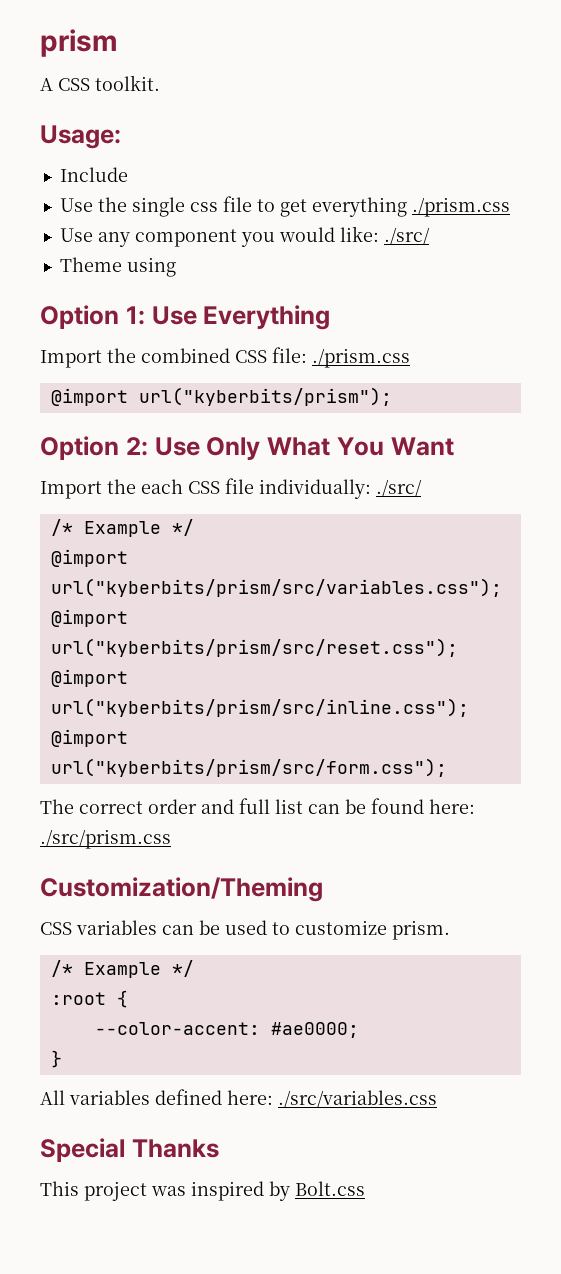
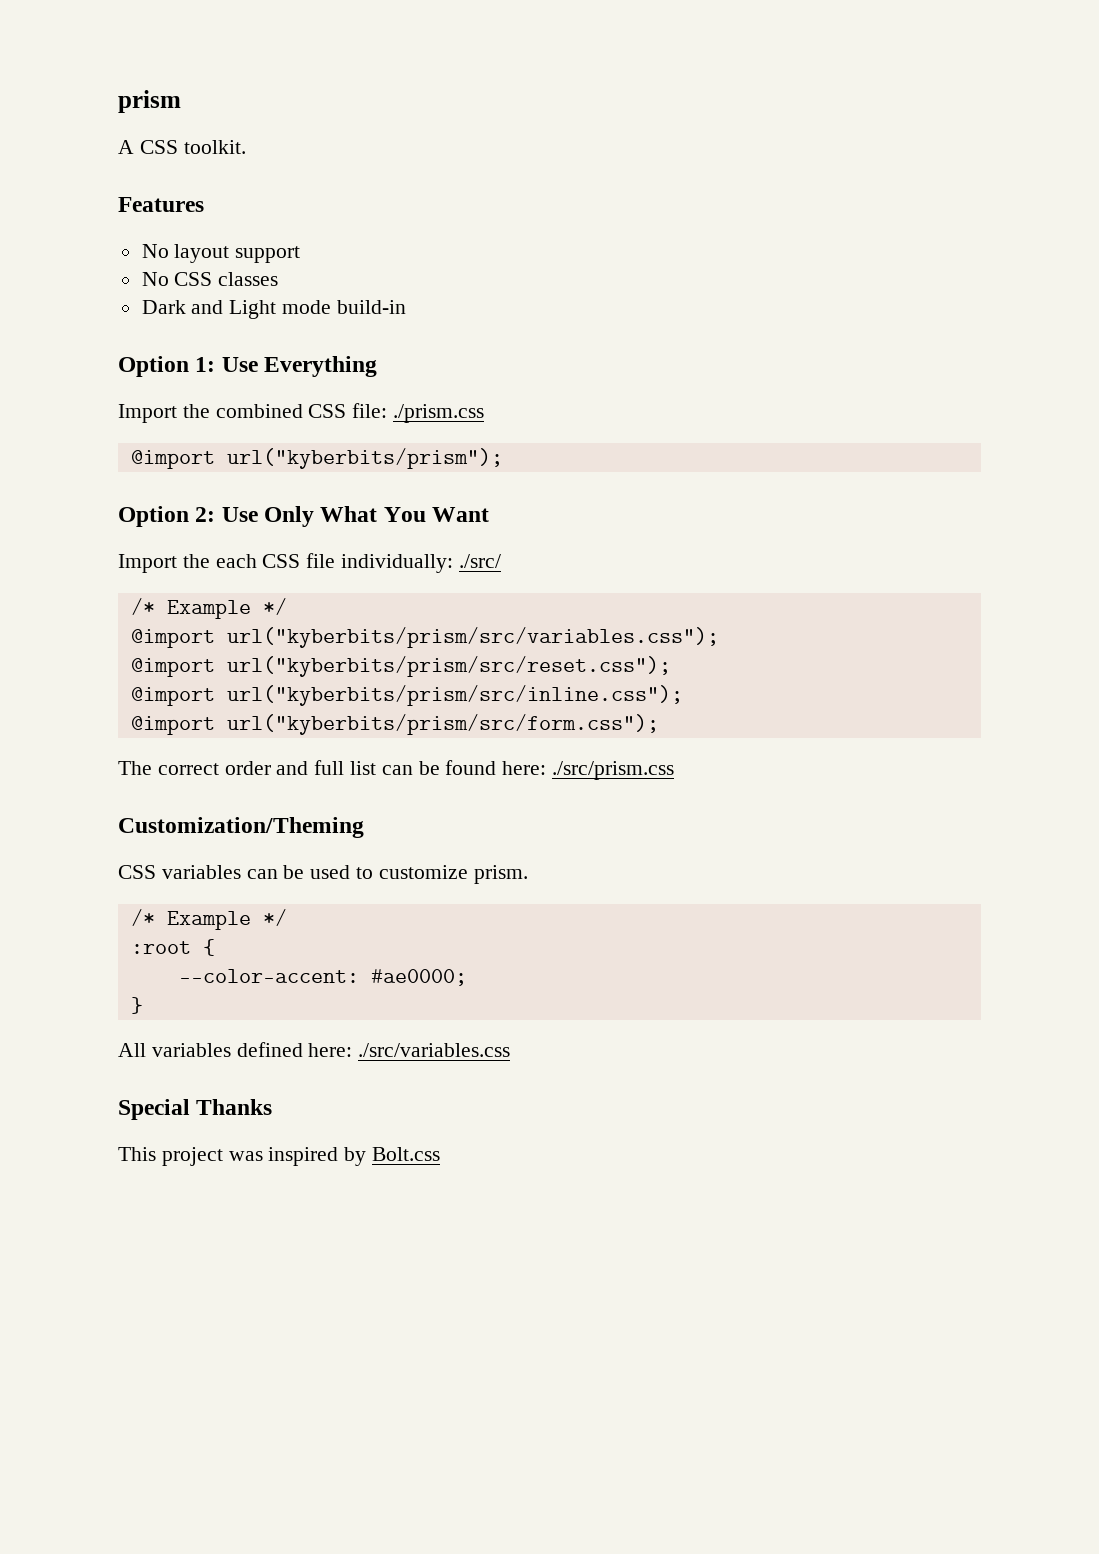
[40,125,121,149] [59,167,128,182] [59,196,510,217] [59,226,430,247] [59,257,176,277] Usage: // Include // Use the single css file to get everything ./prism.css // Use any component you would like: ./src/ // Theme using -> [118,197,204,212] [141,244,301,263] [141,272,279,286] [141,300,406,319] Features // No layout support // No CSS classes // Dark and Light mode build-in

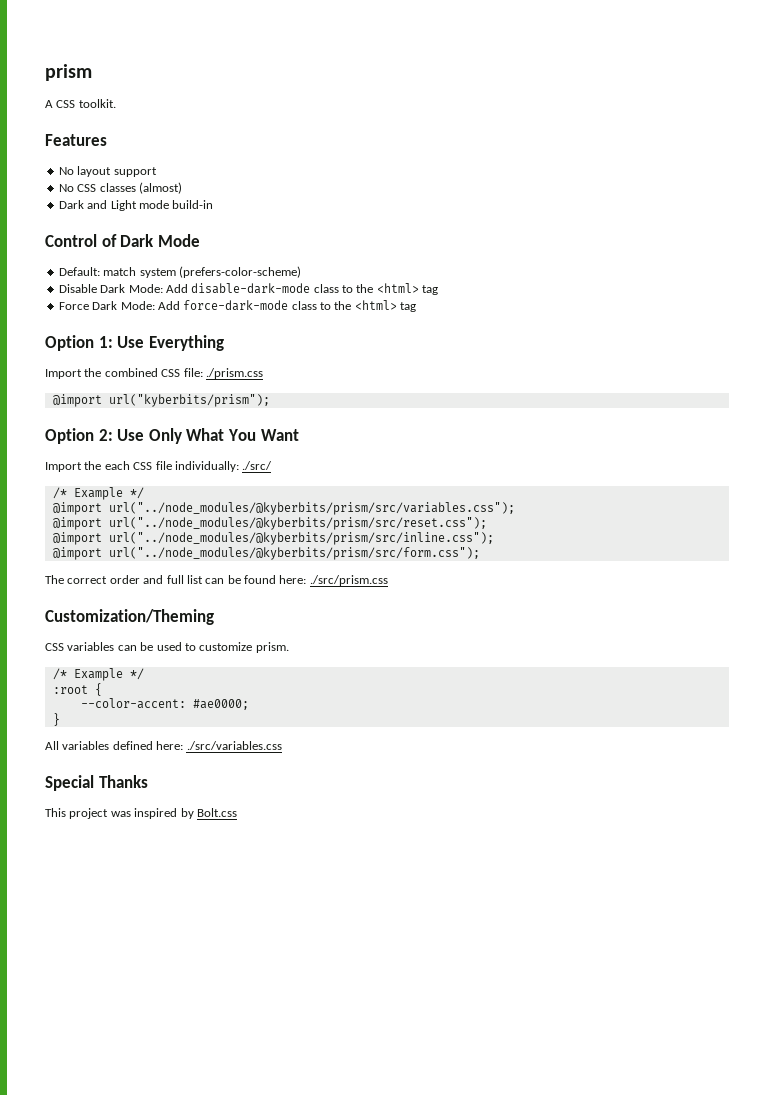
(279, 279) none -> [138,182,182,194] (almost)
(406, 307) none -> [45,234,200,247] [58,266,301,278] [58,283,439,295] [58,300,417,312] // Control of Dark Mode // Default: match system (prefers-color-scheme) // Disable Dark Mode: Add disable-dark-mode class to the <html> tag // Force Dark Mode: Add force-dark-mode class to the <html> tag
[226,627,719,648] [130,656,671,677] [130,685,683,706] [130,714,659,735] url("kyberbits/prism/src/variables.css"); // @import url("kyberbits/prism/src/reset.css"); // @import url("kyberbits/prism/src/inline.css"); // @import url("kyberbits/prism/src/form.css"); -> [108,502,515,515] [52,517,487,530] [52,532,494,545] [52,547,480,560] url("../node_modules/@kyberbits/prism/src/variables.css"); // @import url("../node_modules/@kyberbits/prism/src/reset.css"); // @import url("../node_modules/@kyberbits/prism/src/inline.css"); // @import url("../node_modules/@kyberbits/prism/src/form.css");

